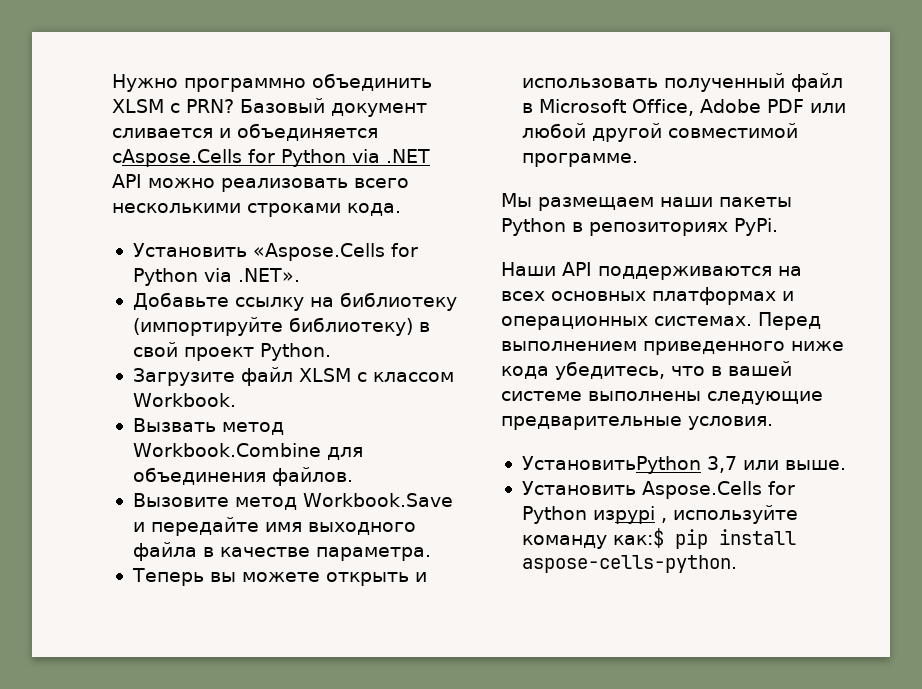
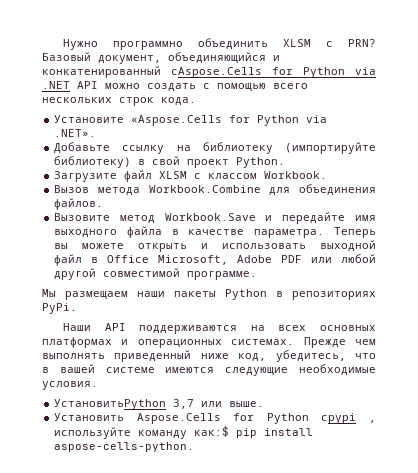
[331,103,427,117] [112,123,378,141] документ сливается и объединяется -> [98,52,280,64] [42,66,161,78] документ, объединяющийся и конкатенированный
[221,178,409,192] [112,203,341,217] реализовать всего несколькими строками -> [147,83,308,92] [42,97,154,106] создать с помощью всего нескольких строк
[132,243,247,257] Установить -> [54,115,125,123] Установите
[132,418,284,435] Вызвать метод -> [54,185,140,196] Вызов метода
(431, 554) // -> (325, 233) none
[663,73,785,92] полученный -> [320,240,376,252] выходной
[538,99,694,116] Microsoft Office, -> [107,255,229,265] Office Microsoft,
[758,312,821,330] [501,341,844,355] [501,366,549,379] Перед выполнением приведенного ниже кода -> [303,337,376,348] [42,350,267,362] Прежде чем выполнять приведенный ниже код,
[588,391,823,405] [501,416,682,430] выполнены следующие предварительные -> [165,364,376,376] имеются следующие необходимые
[592,506,655,524] изpypi -> [321,413,357,424] сpypi

